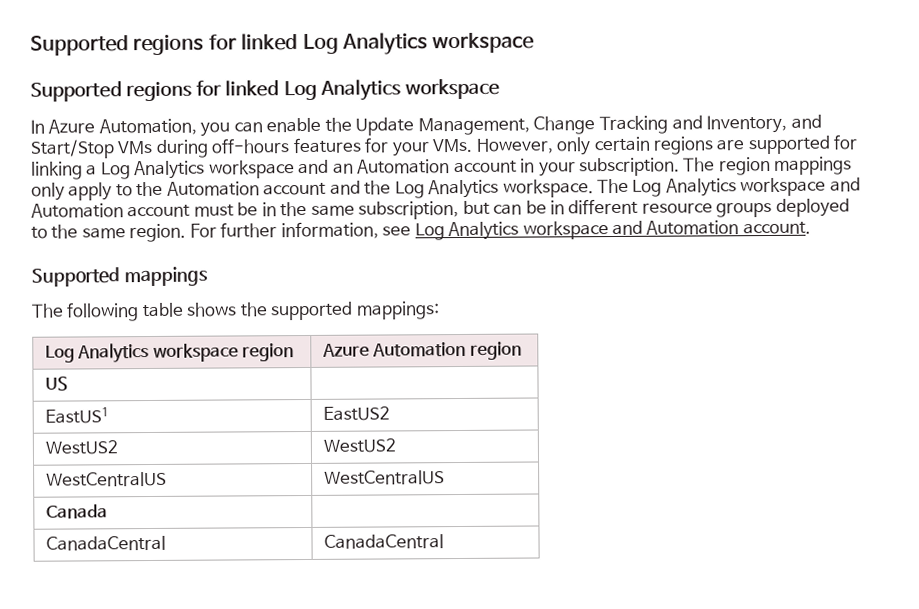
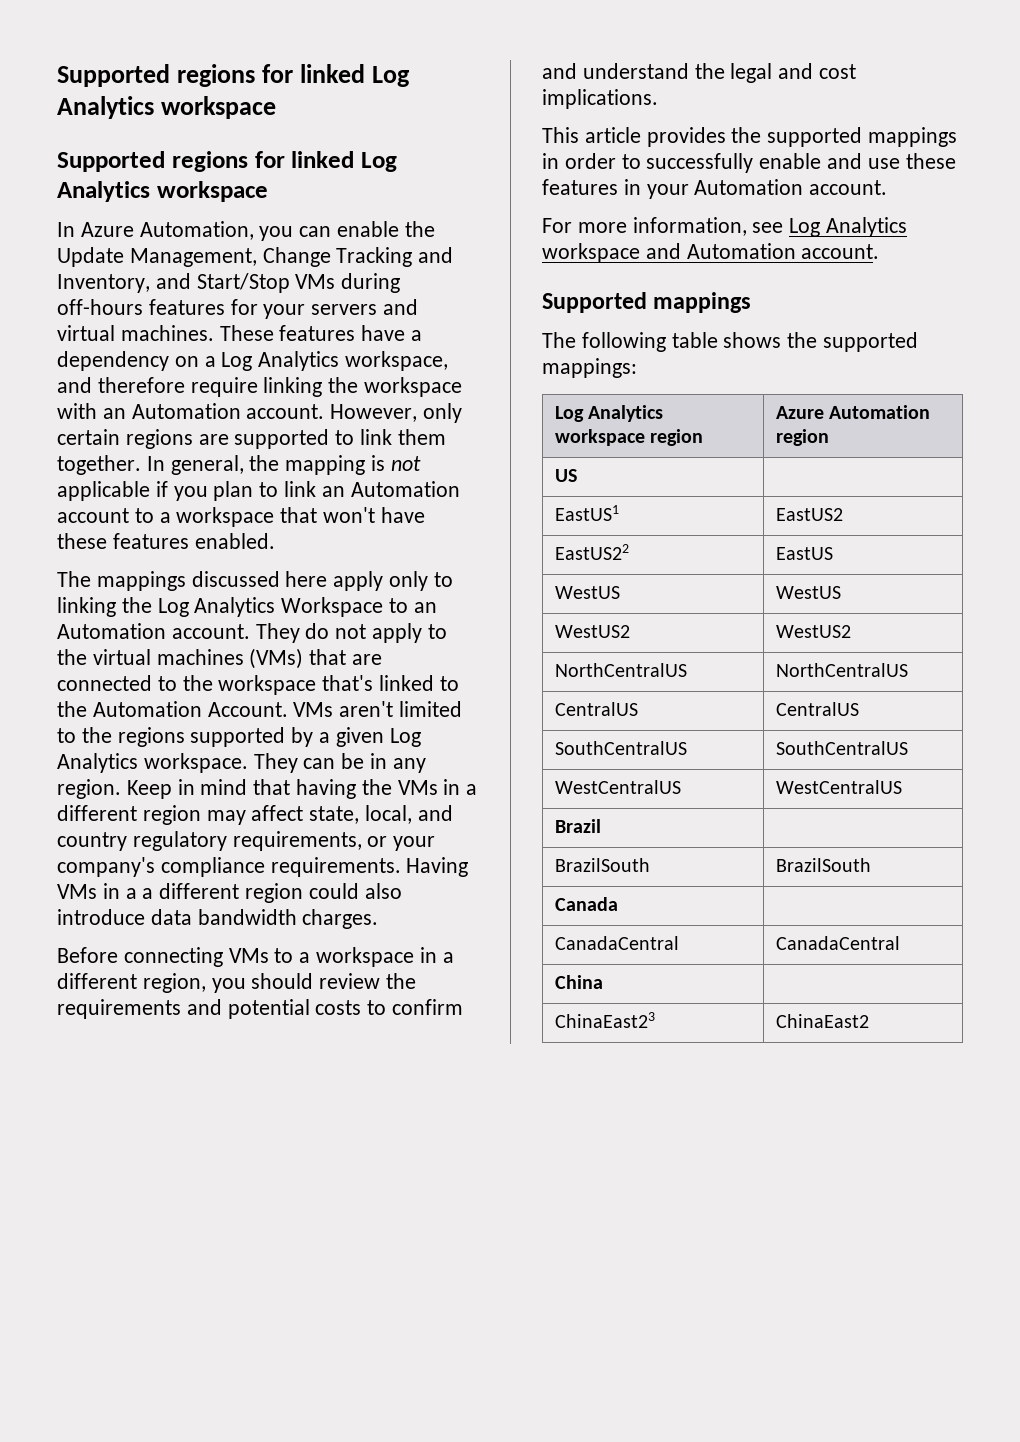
[432,138,474,153] VMs. -> [311,299,419,315] [57,325,423,341] [57,351,449,371] [57,377,463,397] [57,403,325,419] servers and virtual machines. These features have a dependency on a Log Analytics workspace, and therefore require linking the workspace with an Automation account.
[833,134,859,150] [31,156,853,180] [31,177,861,201] [31,198,850,220] [31,222,278,243] for linking a Log Analytics workspace and an Automation account in your subscription. The region mappings only apply to the Automation account and the Log Analytics workspace. The Log Analytics workspace and Automation account must be in the same subscription, but can be in different resource groups deployed to the same region. For further -> [335,429,446,445] [57,455,421,475] [57,481,460,501] [57,507,425,527] [57,533,275,549] [57,571,453,591] [57,597,437,617] [57,623,447,643] [57,648,383,669] [57,675,459,695] [57,701,463,717] [57,727,421,747] [57,753,426,773] [57,779,478,799] [57,805,453,825] [57,831,436,851] [57,857,469,877] [57,883,402,903] [57,909,379,929] [57,947,454,967] [57,973,417,993] [57,999,464,1019] [542,63,857,83] [542,89,658,109] [542,127,958,147] [542,153,956,173] [542,179,888,199] [542,218,627,233] to link them together. In general, the mapping is not applicable if you plan to link an Automation account to a workspace that won't have these features enabled. // The mappings discussed here apply only to linking the Log Analytics Workspace to an Automation account. They do not apply to the virtual machines (VMs) that are connected to the workspace that's linked to the Automation Account. VMs aren't limited to the regions supported by a given Log Analytics workspace. They can be in any region. Keep in mind that having the VMs in a different region may affect state, local, and country regulatory requirements, or your company's compliance requirements. Having VMs in a a different region could also introduce data bandwidth charges. // Before connecting VMs to a workspace in a different region, you should review the requirements and potential costs to confirm and understand the legal and cost implications. // This article provides the supported mappings in order to successfully enable and use these features in your Automation account. // For more
[44,440,118,455] [322,438,396,453] WestUS2 | WestUS2 -> [554,544,629,560] [775,547,833,560] [554,586,620,599] [775,586,841,599] [554,625,630,638] [775,625,851,638] [554,663,687,677] [775,663,908,677] [554,702,638,716] [775,702,859,716] [554,741,687,755] [775,741,908,755] EastUS22 | EastUS // WestUS | WestUS // WestUS2 | WestUS2 // NorthCentralUS | NorthCentralUS // CentralUS | CentralUS // SouthCentralUS | SouthCentralUS
(445, 477) none -> [554,819,601,833] [554,858,650,872] [775,858,871,872] // Brazil | // BrazilSouth | BrazilSouth
(444, 541) none -> [554,975,603,989] [554,1012,655,1028] [775,1014,869,1028] // China | // ChinaEast23 | ChinaEast2

